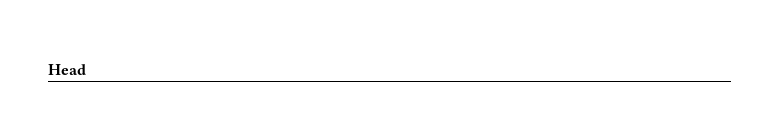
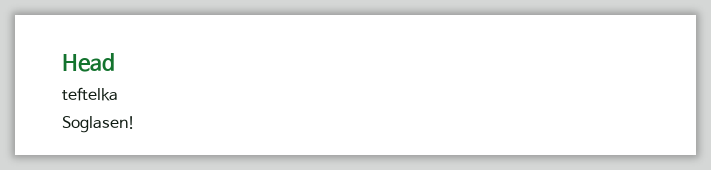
(86, 69) none -> [62,87,118,101] [62,116,135,133] // teftelka // Soglasen!

